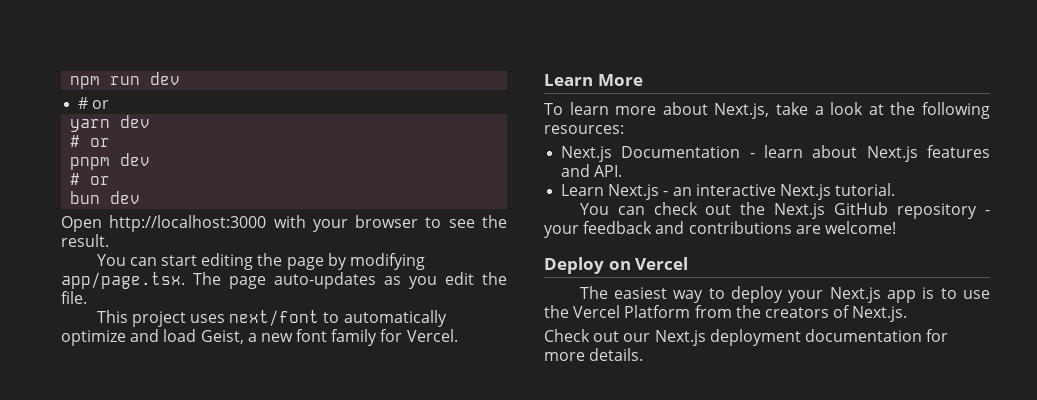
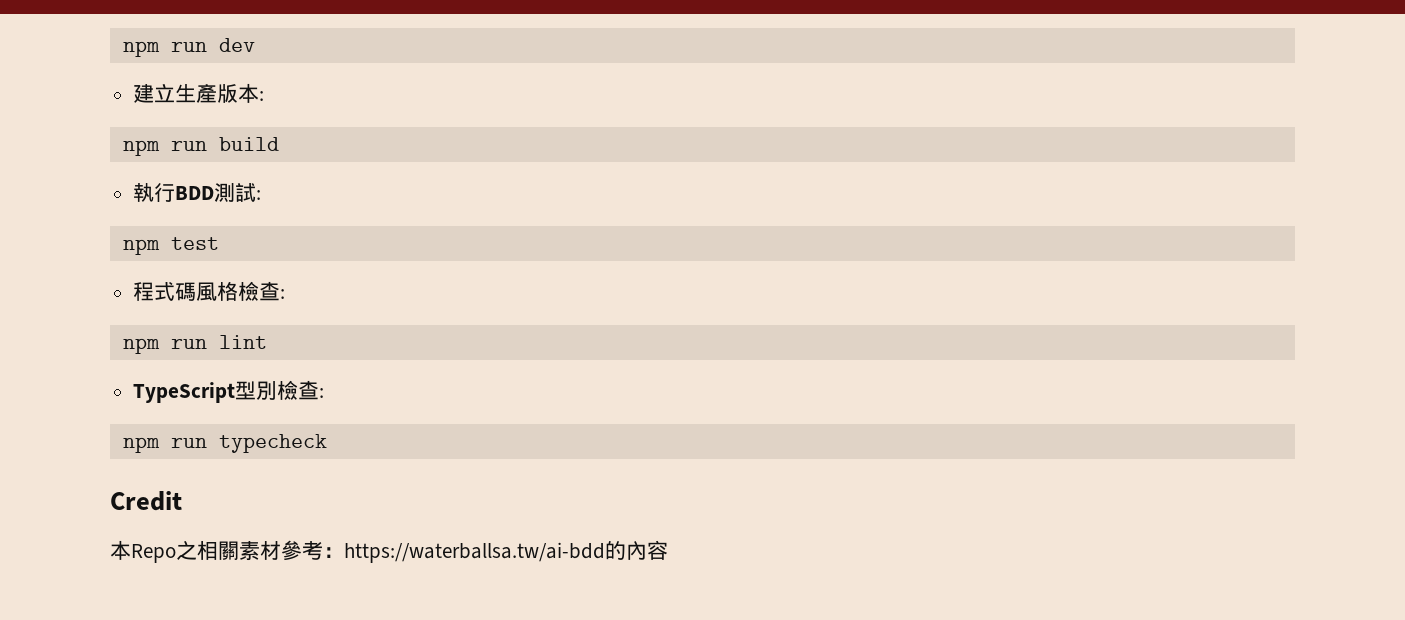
[78,97,110,109] [70,115,151,132] [70,135,111,147] [70,153,151,170] [70,173,111,185] [70,191,141,204] [61,215,507,232] [61,234,109,247] [96,253,426,270] [61,272,507,289] [61,291,87,304] [96,310,447,327] [61,329,458,346] [544,74,643,86] [544,102,990,119] [544,125,624,134] [561,145,990,162] [561,164,623,177] [561,183,896,200] [579,202,990,219] [544,221,896,238] [544,257,689,274] [579,286,990,303] [544,305,908,322] [544,329,949,346] [544,348,644,361] # or // yarn dev // # or // pnpm dev // # or // bun dev // Open http://localhost:3000 with your browser to see the result. // You can start editing the page by modifying app/page.tsx. The page auto-updates as you edit the file. // This project uses next/font to automatically optimize and load Geist, a new font family for Vercel. // Learn More // To learn more about Next.js, take a look at the following resources: // Next.js Documentation - learn about Next.js features and API. // Learn Next.js - an interactive Next.js tutorial. // You can check out the Next.js GitHub repository - your feedback and contributions are welcome! // Deploy on Vercel // The easiest way to deploy your Next.js app is to use the Vercel Platform from the creators of Next.js. // Check out our Next.js deployment documentation for more details. -> [133,83,265,103] [122,137,279,156] [133,183,262,202] [122,237,219,255] [133,281,286,301] [122,335,267,354] [133,380,325,403] [122,434,327,453] [110,491,182,511] [110,540,668,563] 建立生產版本: // npm run build // 執行BDD測試: // npm test // 程式碼風格檢查: // npm run lint // TypeScript型別檢查: // npm run typecheck // Credit // 本Repo之相關素材參考：https://waterballsa.tw/ai-bdd的內容

